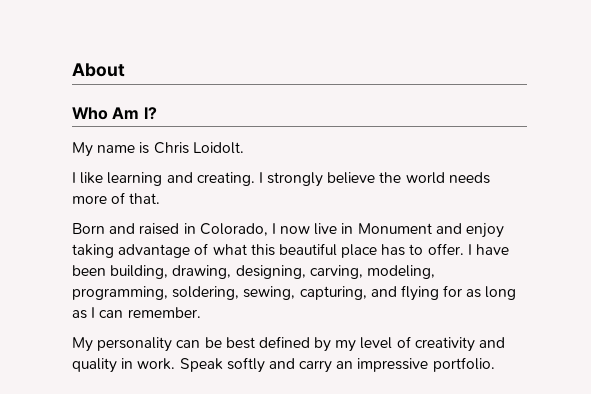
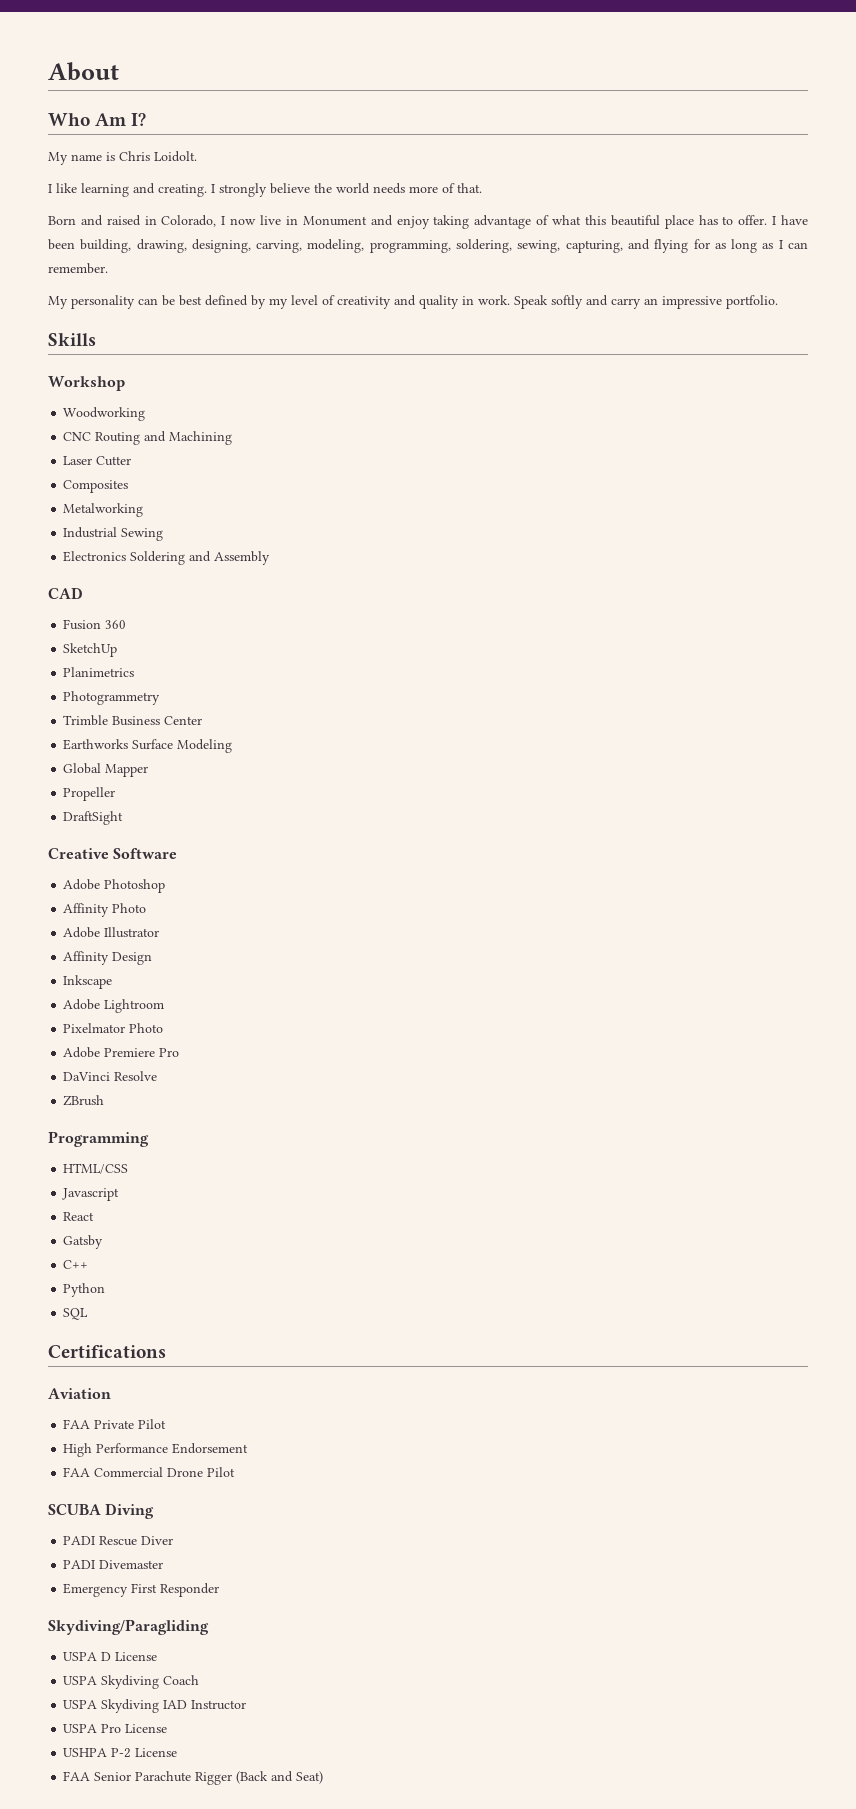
(495, 364) none -> [48,333,96,346] [48,376,125,391] [63,407,146,421] [63,431,233,445] [63,456,132,466] [63,480,129,493] [63,503,144,517] [63,527,164,541] [63,551,271,565] [48,587,83,599] [63,619,127,630] [63,643,118,657] [63,667,135,677] [63,691,161,705] [63,715,203,726] [63,739,233,753] [63,763,149,777] [63,787,116,801] [63,811,124,825] [48,848,178,859] [63,879,166,893] [63,903,147,917] [63,927,160,938] [63,951,153,965] [63,975,113,989] [63,999,165,1013] [63,1023,164,1033] [63,1047,180,1058] [63,1071,158,1081] [63,1095,105,1106] [48,1131,149,1147] [63,1163,129,1174] [62,1188,120,1201] [63,1212,95,1221] [63,1235,104,1249] [63,1260,89,1269] [63,1283,106,1297] [63,1308,89,1320] [48,1345,166,1358] [48,1388,111,1399] [63,1419,167,1429] [63,1443,249,1457] [63,1467,236,1477] [48,1503,155,1519] [63,1536,174,1546] [63,1560,164,1569] [63,1583,220,1597] [48,1619,209,1635] [63,1652,158,1661] [63,1675,200,1689] [63,1699,247,1713] [63,1724,168,1733] [63,1748,178,1758] [63,1771,324,1785] // Skills // Workshop // Woodworking // CNC Routing and Machining // Laser Cutter // Composites // Metalworking // Industrial Sewing // Electronics Soldering and Assembly // CAD // Fusion 360 // SketchUp // Planimetrics // Photogrammetry // Trimble Business Center // Earthworks Surface Modeling // Global Mapper // Propeller // DraftSight // Creative Software // Adobe Photoshop // Affinity Photo // Adobe Illustrator // Affinity Design // Inkscape // Adobe Lightroom // Pixelmator Photo // Adobe Premiere Pro // DaVinci Resolve // ZBrush // Programming // HTML/CSS // Javascript // React // Gatsby // C++ // Python // SQL // Certifications // Aviation // FAA Private Pilot // High Performance Endorsement // FAA Commercial Drone Pilot // SCUBA Diving // PADI Rescue Diver // PADI Divemaster // Emergency First Responder // Skydiving/Paragliding // USPA D License // USPA Skydiving Coach // USPA Skydiving IAD Instructor // USPA Pro License // USHPA P-2 License // FAA Senior Parachute Rigger (Back and Seat)

